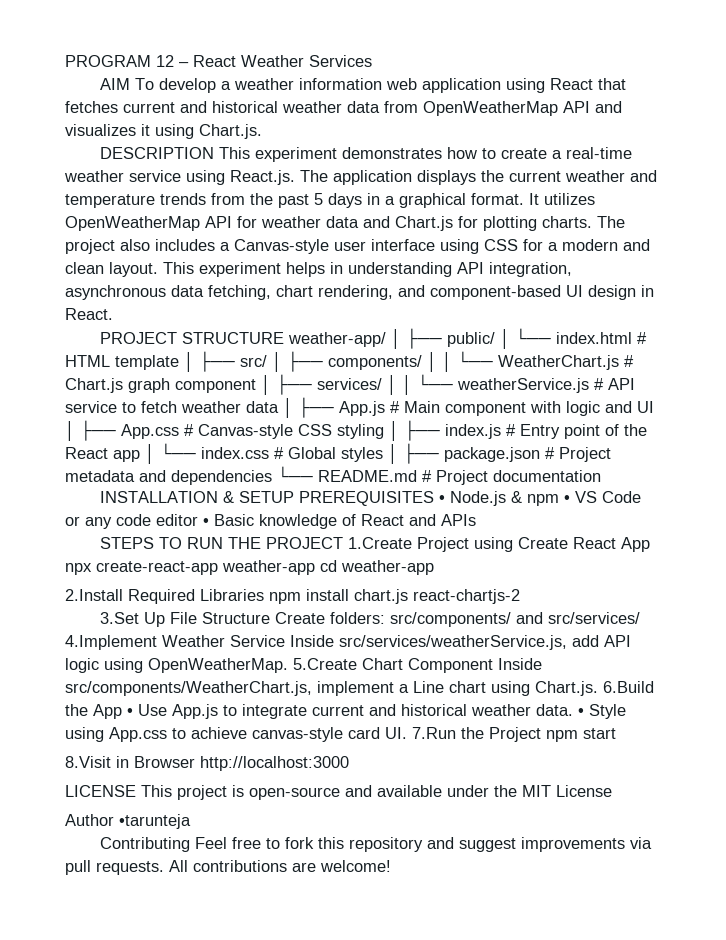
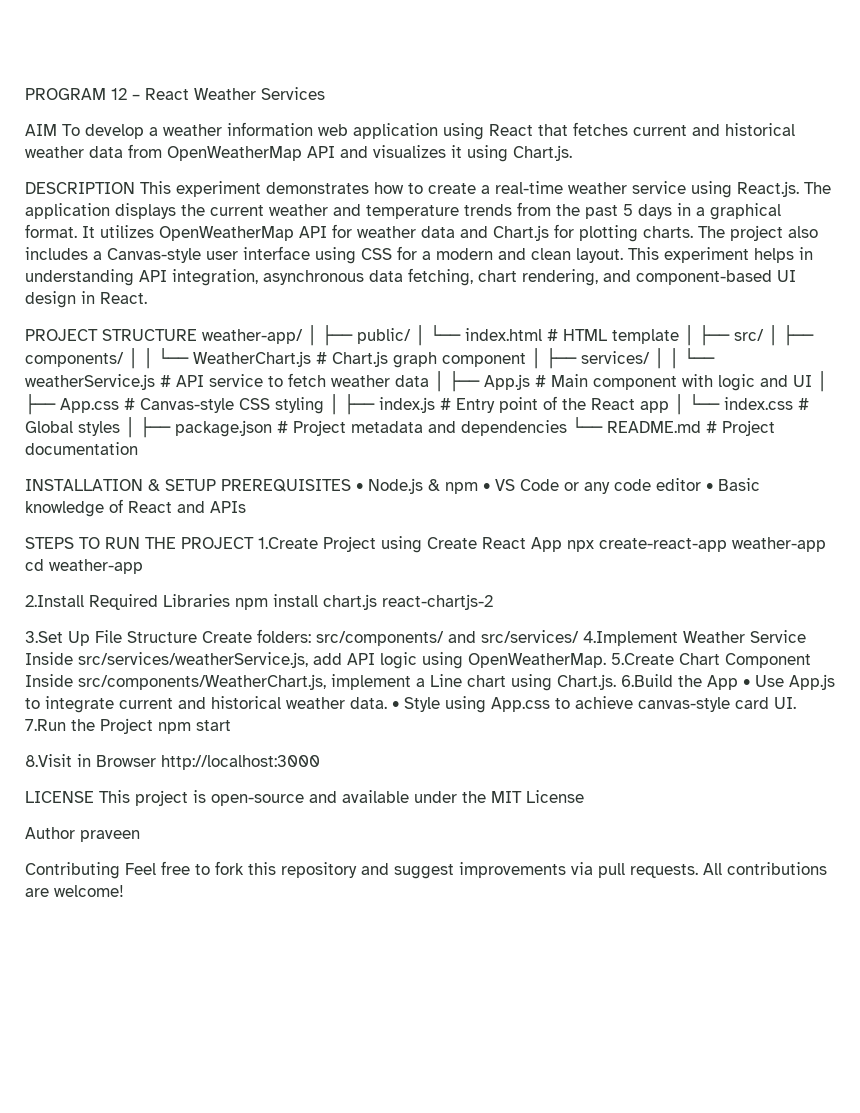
[119,814,191,829] •tarunteja -> [80,830,140,842] praveen

